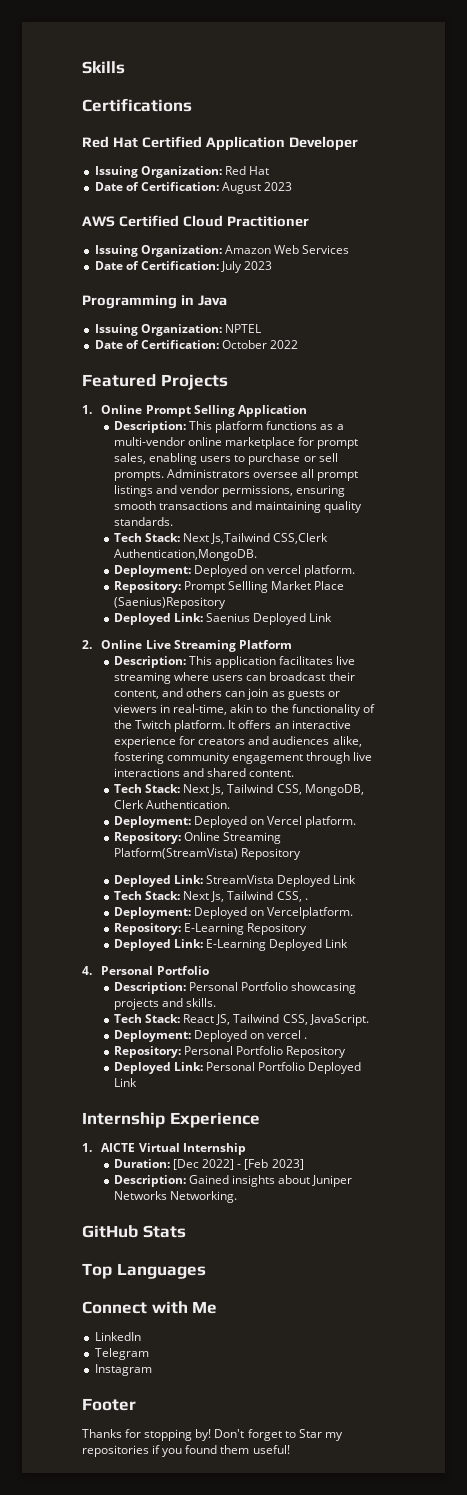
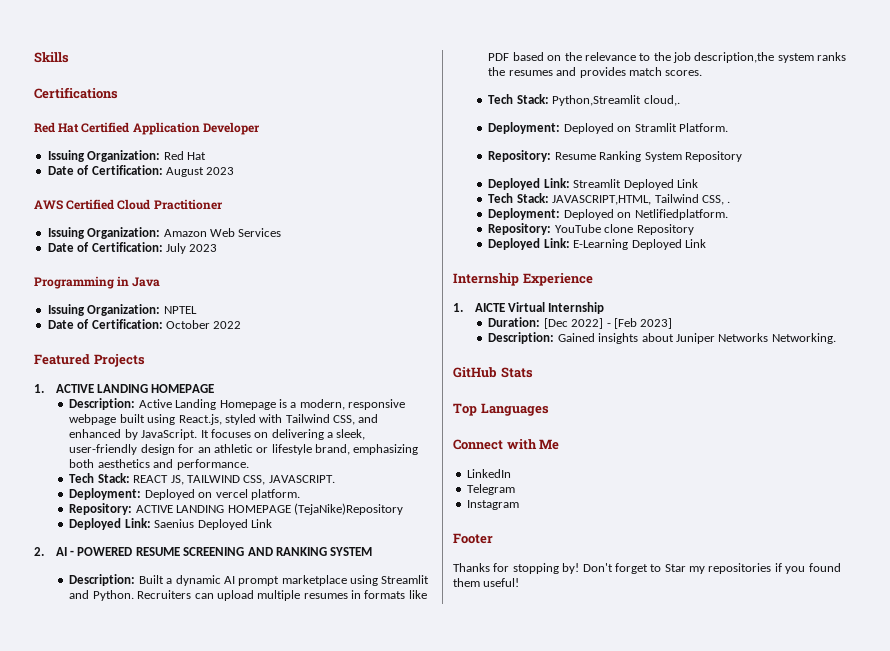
[101,405,307,417] [114,421,344,433] [114,437,359,449] [114,453,338,465] [114,469,359,481] [114,485,346,497] [114,501,363,513] [114,517,174,526] [114,533,329,544] [114,549,258,561] Online Prompt Selling Application // Description: This platform functions as a multi-vendor online marketplace for prompt sales, enabling users to purchase or sell prompts. Administrators oversee all prompt listings and vendor permissions, ensuring smooth transactions and maintaining quality standards. // Tech Stack: Next Js,Tailwind CSS,Clerk Authentication,MongoDB. -> [55,384,215,393] [69,398,406,410] [69,414,379,425] [69,429,366,440] [69,444,419,455] [69,459,249,470] [69,473,335,485] ACTIVE LANDING HOMEPAGE // Description: Active Landing Homepage is a modern, responsive webpage built using React.js, styled with Tailwind CSS, and enhanced by JavaScript. It focuses on delivering a sleek, user-friendly design for an athletic or lifestyle brand, emphasizing both aesthetics and performance. // Tech Stack: REACT JS, TAILWIND CSS, JAVASCRIPT.
[184,581,345,593] [114,597,227,609] Prompt Sellling Market Place (Saenius)Repository -> [135,503,403,515] ACTIVE LANDING HOMEPAGE (TejaNike)Repository
[101,640,292,652] [114,656,356,668] [114,672,355,684] [114,688,340,700] [114,704,375,716] [114,720,351,732] [114,736,362,748] [114,752,373,764] [114,768,295,777] [114,784,364,796] [114,800,231,809] [114,816,357,828] [114,832,282,844] [114,848,302,860] [114,875,275,887] Online Live Streaming Platform // Description: This application facilitates live streaming where users can broadcast their content, and others can join as guests or viewers in real-time, akin to the functionality of the Twitch platform. It offers an interactive experience for creators and audiences alike, fostering community engagement through live interactions and shared content. // Tech Stack: Next Js, Tailwind CSS, MongoDB, Clerk Authentication. // Deployment: Deployed on Vercel platform. // Repository: Online Streaming Platform(StreamVista) Repository // Deployed Link: StreamVista -> [55,547,373,556] [69,574,430,586] [69,590,427,601] [488,52,847,63] [488,67,703,78] [488,94,680,106] [488,122,728,134] [488,150,742,162] [488,178,622,190] AI - POWERED RESUME SCREENING AND RANKING SYSTEM // Description: Built a dynamic AI prompt marketplace using Streamlit and Python. Recruiters can upload multiple resumes in formats like PDF based on the relevance to the job description,the system ranks the resumes and provides match scores. // Tech Stack: Python,Streamlit cloud,. // Deployment: Deployed on Stramlit Platform. // Repository: Resume Ranking System Repository // Deployed Link: Streamlit
[183,891,225,902] Next Js, -> [552,195,652,205] JAVASCRIPT,HTML,
[267,907,354,919] [114,923,245,935] Vercelplatform. // Repository: E-Learning -> [634,209,728,220] [488,223,634,235] Netlifiedplatform. // Repository: YouTube clone
[82,966,209,975] [114,982,357,994] [114,998,217,1010] [114,1014,369,1026] [114,1030,308,1042] [114,1046,347,1058] [114,1062,362,1074] [114,1078,138,1087] // 4. Personal Portfolio // Description: Personal Portfolio showcasing projects and skills. // Tech Stack: React JS, Tailwind CSS, JavaScript. // Deployment: Deployed on vercel . // Repository: Personal Portfolio Repository // Deployed Link: Personal Portfolio Deployed Link -> (706, 243) none

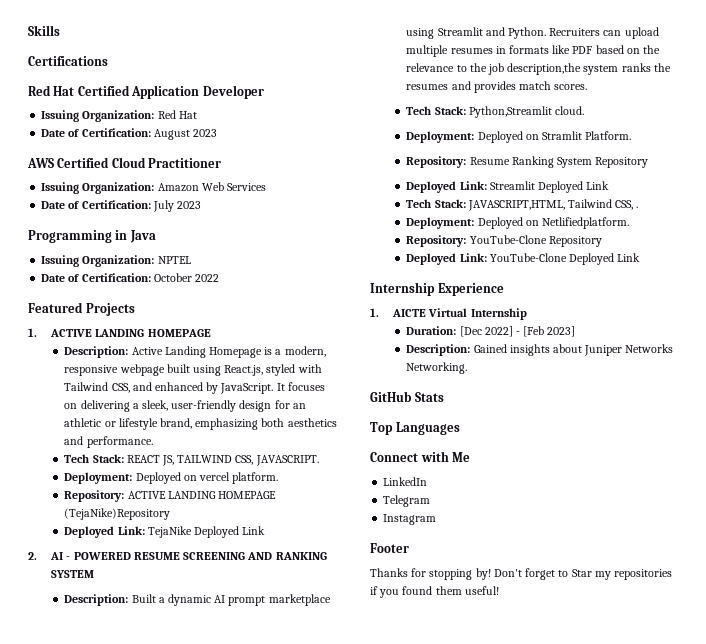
[154,519,195,528] Saenius -> [147,526,192,538] TejaNike
[643,95,680,106] cloud,. -> [554,106,584,115] cloud.
[554,224,694,235] [488,238,629,250] YouTube clone Repository // Deployed Link: E-Learning -> [469,235,602,247] [406,253,567,265] YouTube-Clone Repository // Deployed Link: YouTube-Clone

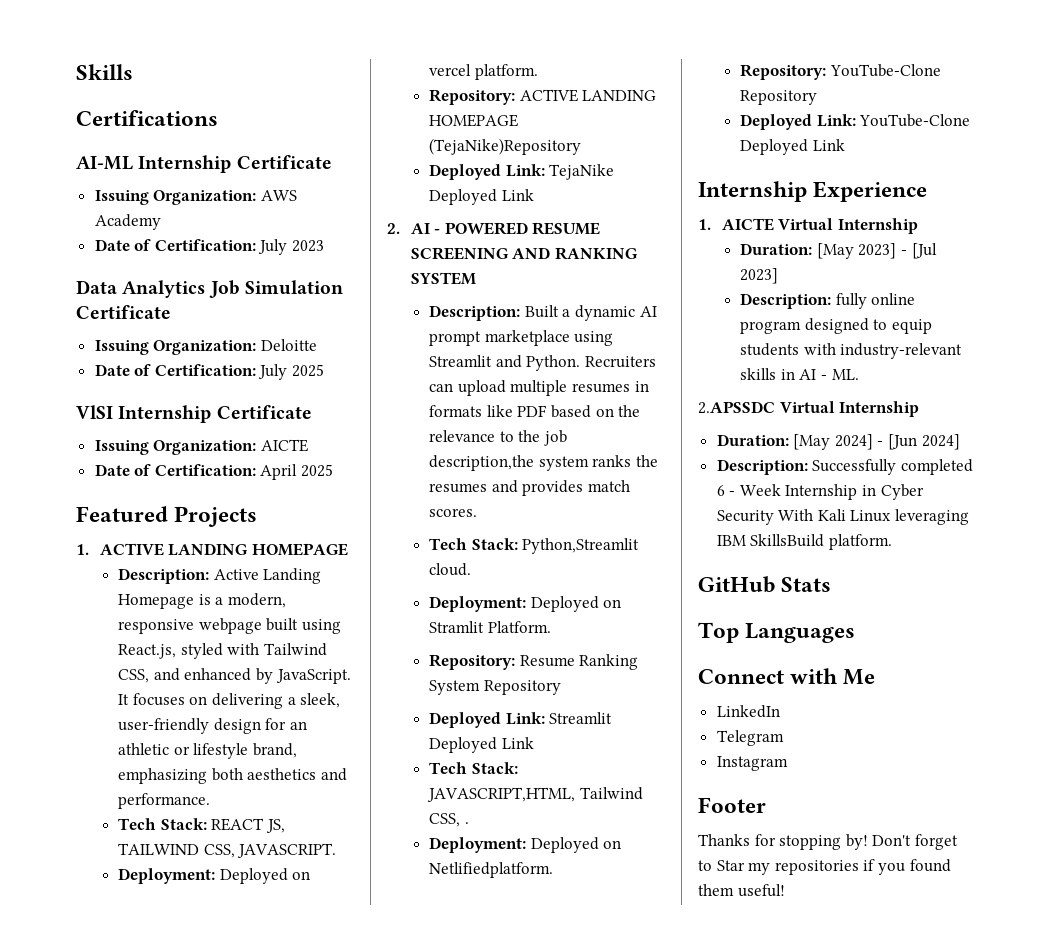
[28,85,264,99] [41,110,197,122] [41,128,218,140] [27,157,222,168] [41,182,267,194] Red Hat Certified Application Developer // Issuing Organization: Red Hat // Date of Certification: August 2023 // AWS Certified Cloud Practitioner // Issuing Organization: Amazon Web Services -> [76,155,332,173] [94,190,297,205] [94,214,161,230] AI-ML Internship Certificate // Issuing Organization: AWS Academy
[28,230,156,243] [41,255,191,267] [41,273,220,282] Programming in Java // Issuing Organization: NPTEL // Date of Certification: October 2022 -> [76,280,343,298] [76,305,171,319] [94,339,317,355] [94,364,325,380] [76,405,312,423] [94,439,308,455] [94,464,334,480] Data Analytics Job Simulation Certificate // Issuing Organization: Deloitte // Date of Certification: July 2025 // VlSI Internship Certificate // Issuing Organization: AICTE // Date of Certification: April 2025
[459,326,576,337] [406,344,674,356] [406,362,468,374] [Dec 2022] - [Feb 2023] // Description: Gained insights about Juniper Networks Networking. -> [816,243,937,259] [740,268,779,284] [740,293,916,309] [740,318,933,334] [740,343,963,359] [740,368,859,380] [698,401,920,417] [716,434,960,450] [716,459,973,475] [716,484,924,500] [716,509,970,525] [716,534,892,550] [May 2023] - [Jul 2023] // Description: fully online program designed to equip students with industry-relevant skills in AI - ML. // 2.APSSDC Virtual Internship // Duration: [May 2024] - [Jun 2024] // Description: Successfully completed 6 - Week Internship in Cyber Security With Kali Linux leveraging IBM SkillsBuild platform.

